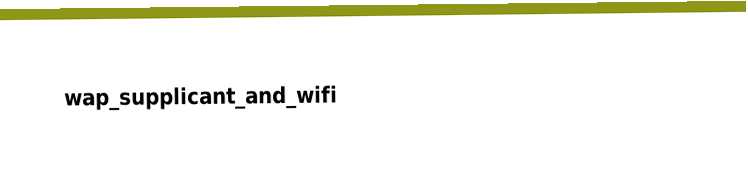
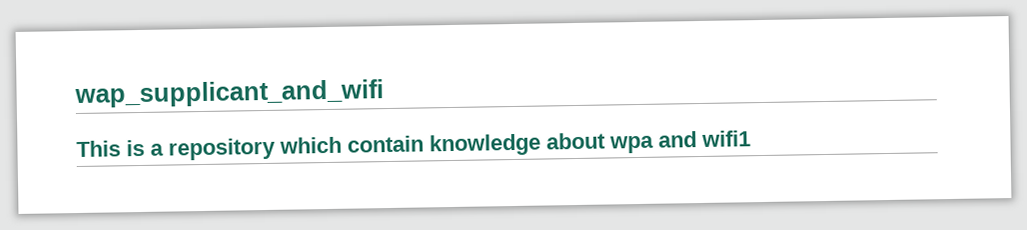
(338, 98) none -> [76,130,751,161] // This is a repository which contain knowledge about wpa and wifi1

